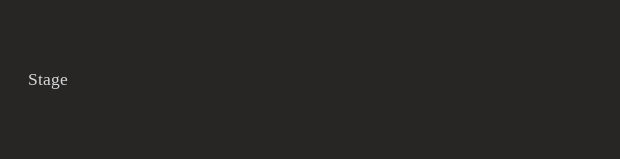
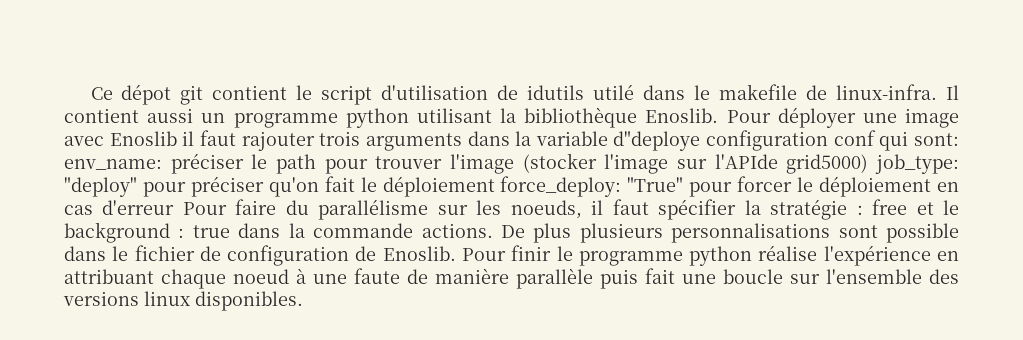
[28,74,68,89] Stage -> [90,84,960,105] [64,107,959,128] [64,130,959,151] [64,153,959,174] [64,176,959,197] [64,199,960,220] [64,222,959,243] [64,245,960,266] [64,268,959,289] [63,291,303,311] Ce dépot git contient le script d'utilisation de idutils utilé dans le makefile de linux-infra. Il contient aussi un programme python utilisant la bibliothèque Enoslib. Pour déployer une image avec Enoslib il faut rajouter trois arguments dans la variable d"deploye configuration conf qui sont: env_name: préciser le path pour trouver l'image (stocker l'image sur l'APIde grid5000) job_type: "deploy" pour préciser qu'on fait le déploiement force_deploy: "True" pour forcer le déploiement en cas d'erreur Pour faire du parallélisme sur les noeuds, il faut spécifier la stratégie : free et le background : true dans la commande actions. De plus plusieurs personnalisations sont possible dans le fichier de configuration de Enoslib. Pour finir le programme python réalise l'expérience en attribuant chaque noeud à une faute de manière parallèle puis fait une boucle sur l'ensemble des versions linux disponibles.

